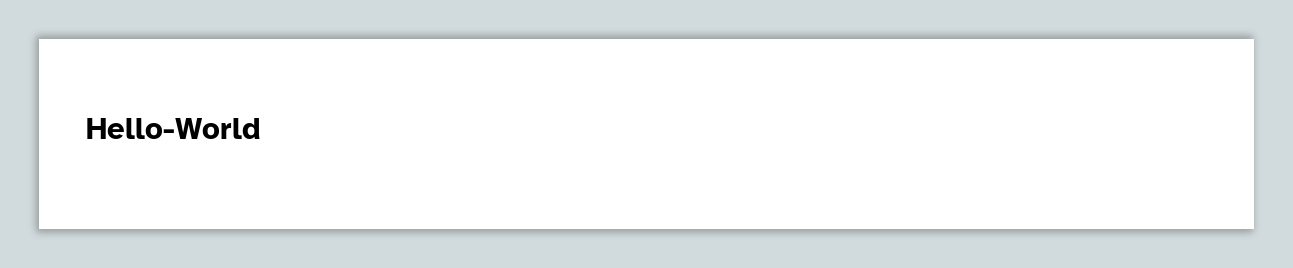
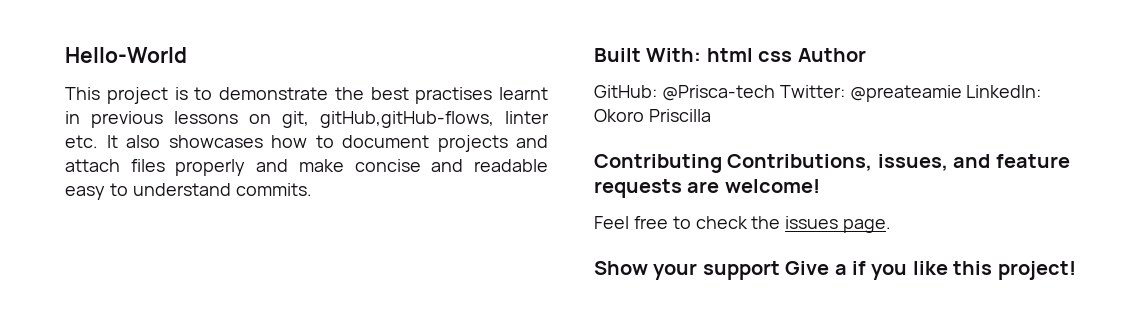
(260, 128) none -> [65,87,548,104] [65,111,549,128] [65,135,548,152] [65,159,548,176] [65,183,312,200] [594,48,866,62] [594,85,1042,102] [594,109,711,122] [594,154,1070,173] [594,179,820,198] [594,216,892,233] [594,261,1076,280] // This project is to demonstrate the best practises learnt in previous lessons on git, gitHub,gitHub-flows, linter etc. It also showcases how to document projects and attach files properly and make concise and readable easy to understand commits. // Built With: html css Author // GitHub: @Prisca-tech Twitter: @preateamie LinkedIn: Okoro Priscilla // Contributing Contributions, issues, and feature requests are welcome! // Feel free to check the issues page. // Show your support Give a if you like this project!

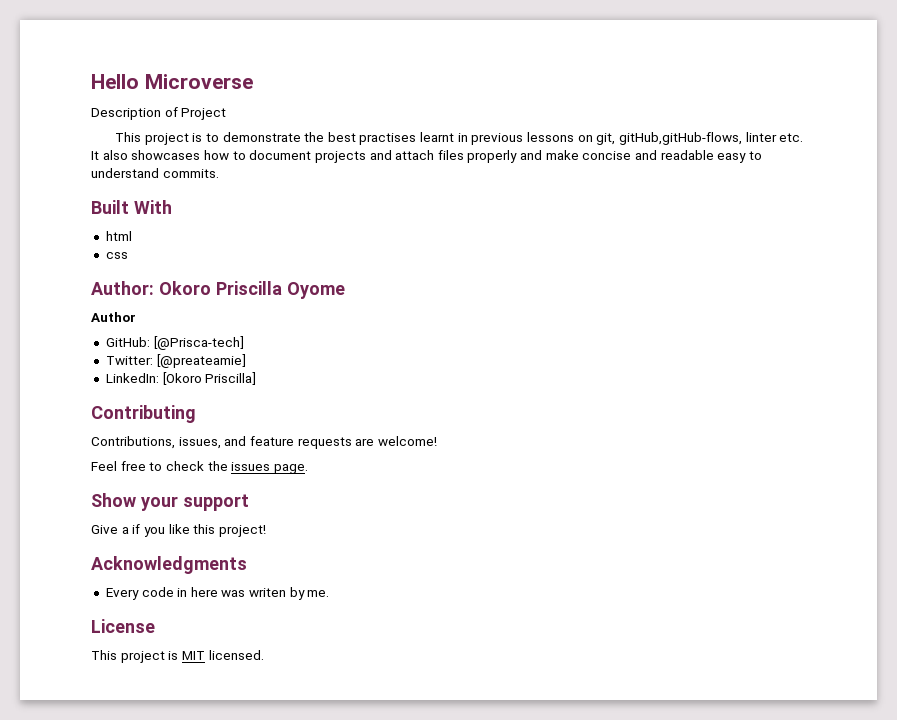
[65,47,187,63] Hello-World -> [91,74,253,89] [91,107,227,120] Hello Microverse // Description of Project
[646,48,702,62] With: -> [133,200,172,214] With //
(753, 55) none -> (132, 236) //
[797,48,866,62] [594,85,1042,102] [594,109,711,122] Author // GitHub: @Prisca-tech Twitter: @preateamie LinkedIn: Okoro Priscilla -> [91,281,345,299] [91,312,136,322] [105,336,244,350] [105,354,246,368] [105,372,257,385] // Author: Okoro Priscilla Oyome // Author // GitHub: [@Prisca-tech] // Twitter: [@preateamie] // LinkedIn: [Okoro Priscilla]
(722, 163) none -> (196, 414) //
(780, 270) none -> (249, 502) //
(1076, 270) none -> [91,556,247,574] [105,587,330,600] [91,619,155,633] [91,650,264,663] // Acknowledgments // Every code in here was writen by me. // License // This project is MIT licensed.

